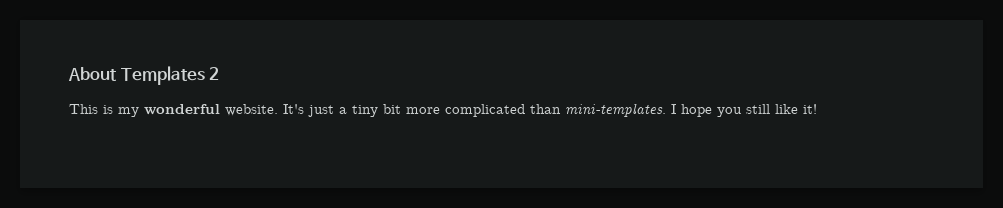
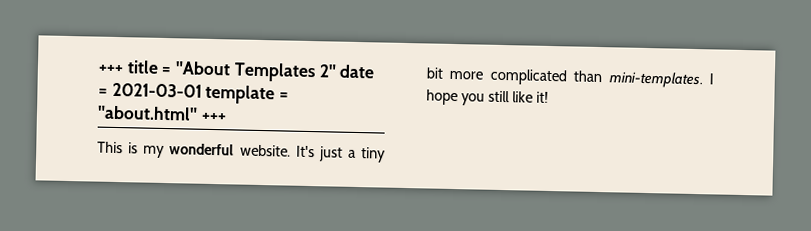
[68,66,220,85] About Templates 2 -> [98,60,376,83] [98,82,290,105] [97,105,227,122] +++ title = "About Templates 2" date = 2021-03-01 template = "about.html" +++

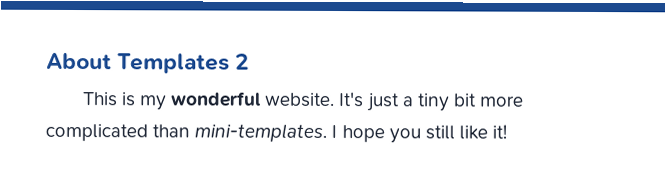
[98,60,376,83] [98,82,290,105] [97,105,227,122] +++ title = "About Templates 2" date = 2021-03-01 template = "about.html" +++ -> [46,52,250,74] About Templates 2

